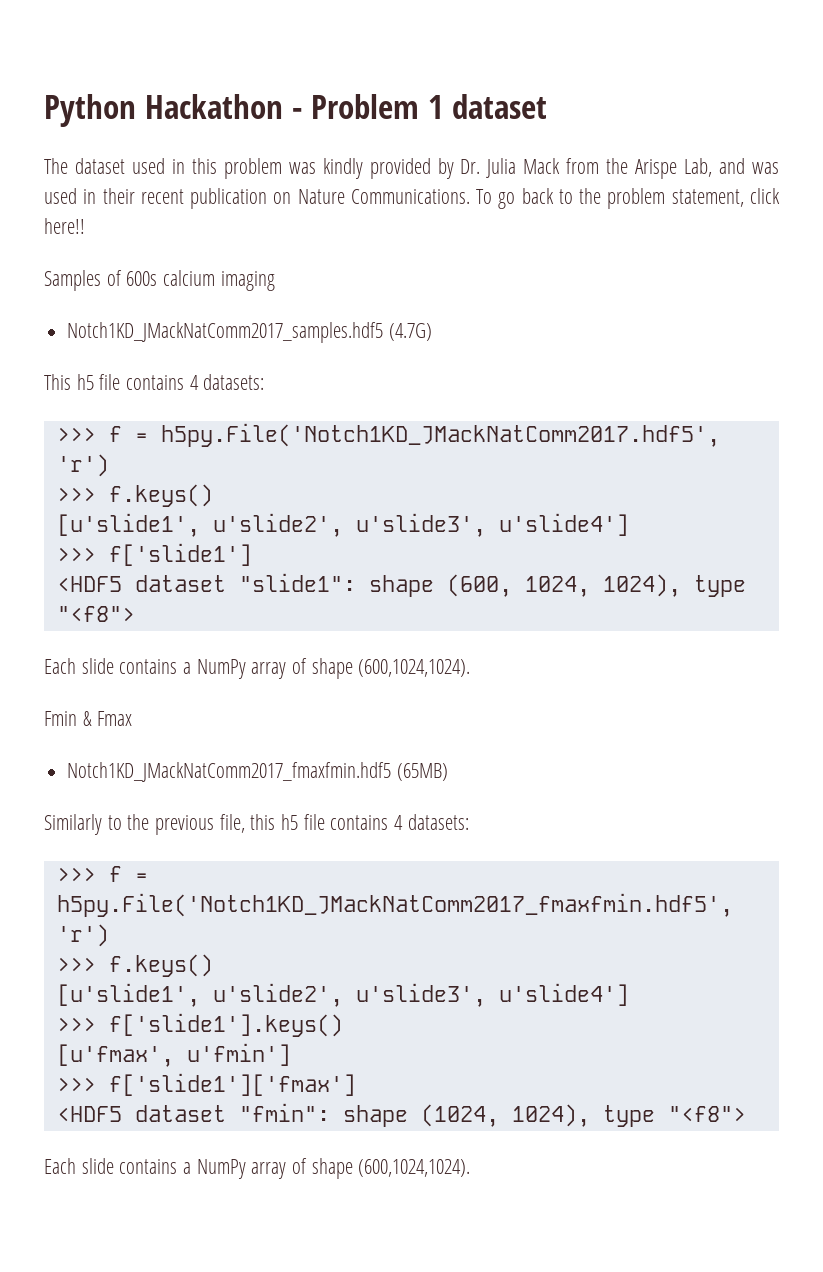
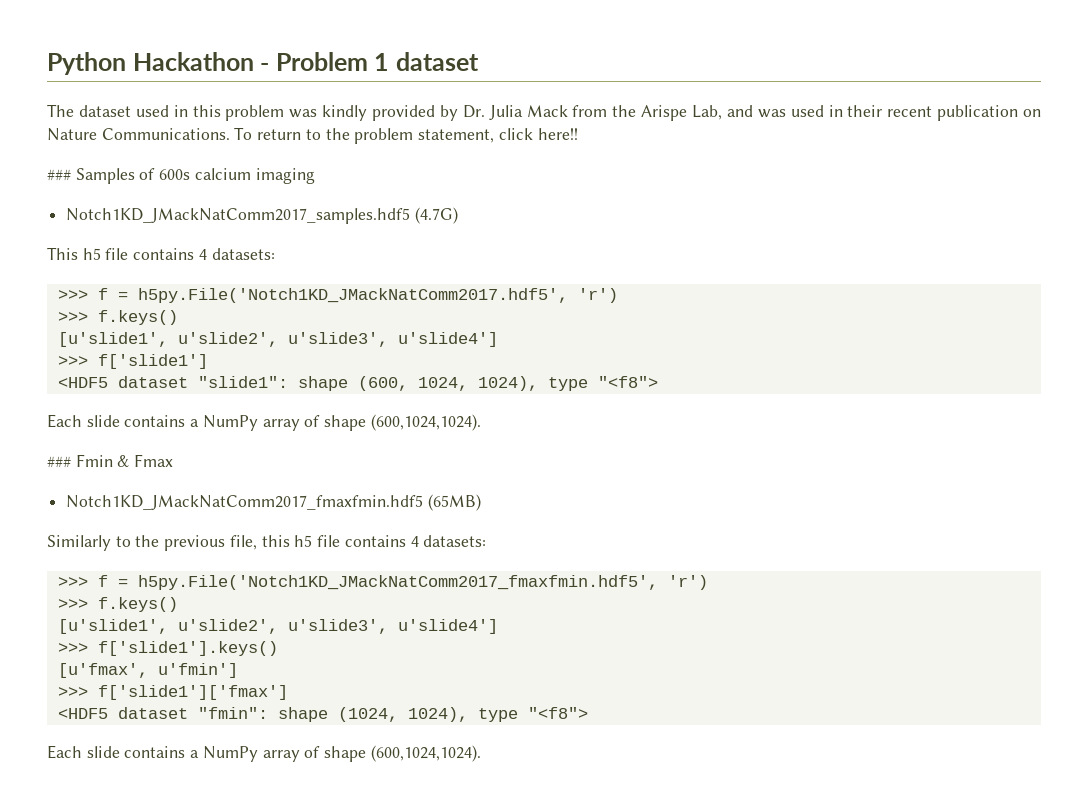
[498,188,554,209] go back -> [257,129,302,140] return
(85, 226) none -> [47,169,71,181] ###
(471, 668) none -> [47,456,71,468] ###

